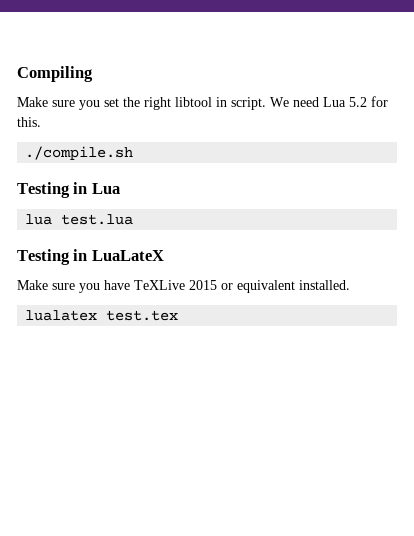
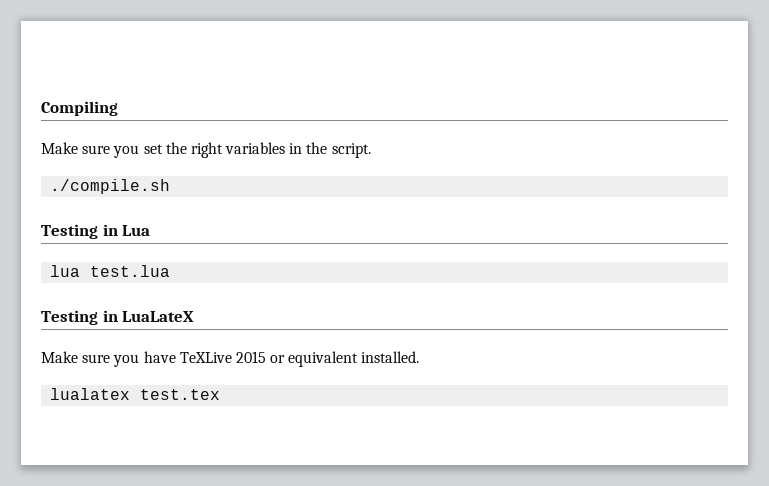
[175,96,388,110] [17,117,41,127] libtool in script. We need Lua 5.2 for this. -> [225,142,371,158] variables in the script.

